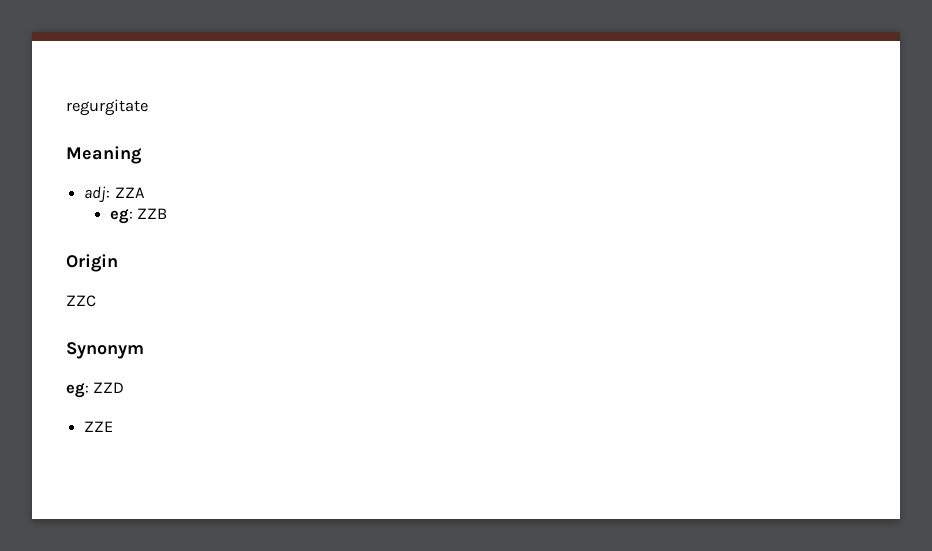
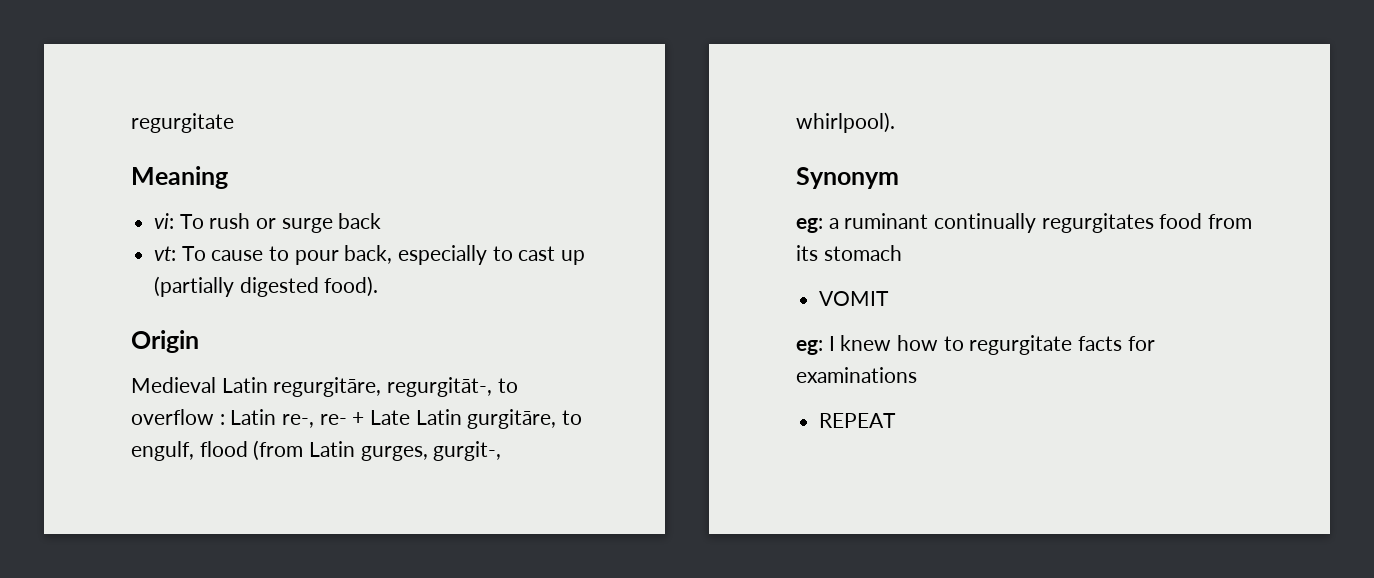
[84,186,145,203] [109,208,168,224] [66,254,118,272] [66,295,96,307] [66,342,144,359] [66,382,125,398] [84,421,114,432] adj: ZZA // eg: ZZB // Origin // ZZC // Synonym // eg: ZZD // ZZE -> [154,213,382,233] [154,245,586,265] [154,276,379,297] [131,330,199,353] [131,377,518,397] [131,409,583,429] [131,440,502,461] [796,112,895,133] [796,167,899,189] [796,213,1253,233] [796,245,902,261] [819,291,890,306] [796,335,1155,355] [796,367,917,383] [819,413,897,428] vi: To rush or surge back // vt: To cause to pour back, especially to cast up (partially digested food). // Origin // Medieval Latin regurgitāre, regurgitāt-, to overflow : Latin re-, re- + Late Latin gurgitāre, to engulf, flood (from Latin gurges, gurgit-, whirlpool). // Synonym // eg: a ruminant continually regurgitates food from its stomach // VOMIT // eg: I knew how to regurgitate facts for examinations // REPEAT

